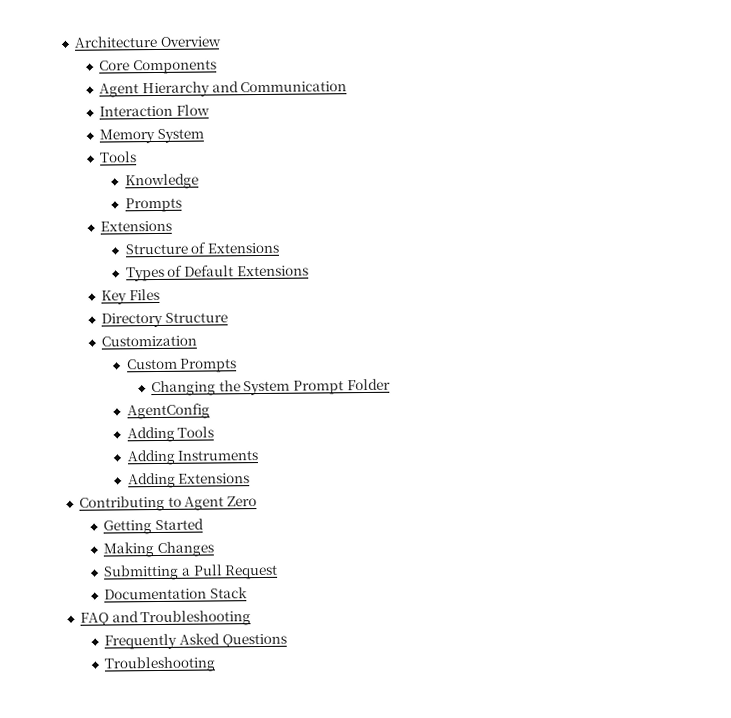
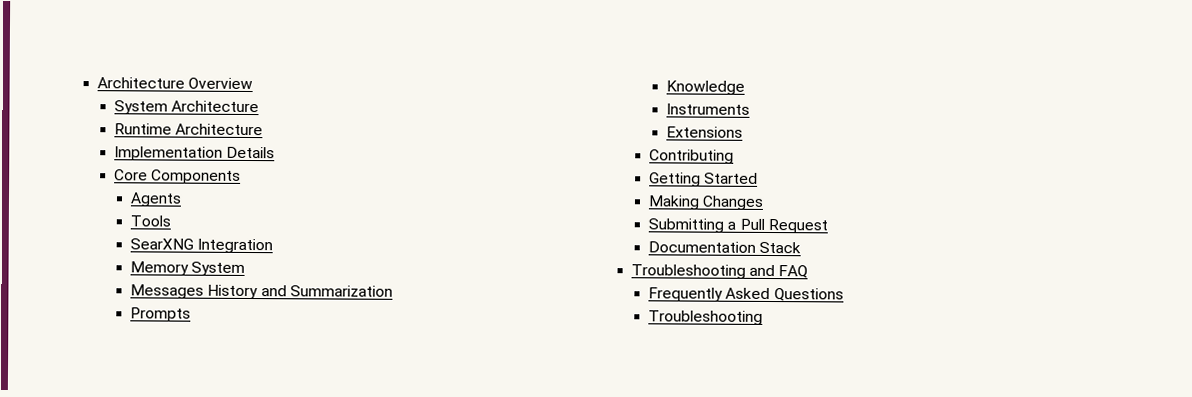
[99,59,217,75] [99,81,348,98] [99,104,210,117] [99,128,204,144] [99,151,138,163] Core Components // Agent Hierarchy and Communication // Interaction Flow // Memory System // Tools -> [114,100,260,115] [114,123,264,136] [114,146,276,161] [114,169,242,184] [130,192,183,207] [130,215,172,227] [130,238,274,254] [130,261,246,276] [130,284,393,300] [130,307,192,322] System Architecture // Runtime Architecture // Implementation Details // Core Components // Agents // Tools // SearXNG Integration // Memory System // Messages History and Summarization // Prompts
[124,197,182,213] [100,220,173,232] [124,242,279,255] [125,265,309,282] [101,288,160,305] [101,312,228,328] [101,335,198,347] [125,358,238,373] [150,378,391,397] [126,403,210,420] [126,426,215,443] [126,449,259,466] [127,472,251,489] [78,495,257,512] Prompts // Extensions // Structure of Extensions // Types of Default Extensions // Key Files // Directory Structure // Customization // Custom Prompts // Changing the System Prompt Folder // AgentConfig // Adding Tools // Adding Instruments // Adding Extensions // Contributing to Agent Zero -> [666,103,751,115] [666,126,744,138] [649,149,735,164] Instruments // Extensions // Contributing
(248, 593) none -> [631,264,776,279] Troubleshooting and
[111,610,252,627] and Troubleshooting -> (809, 272) none

